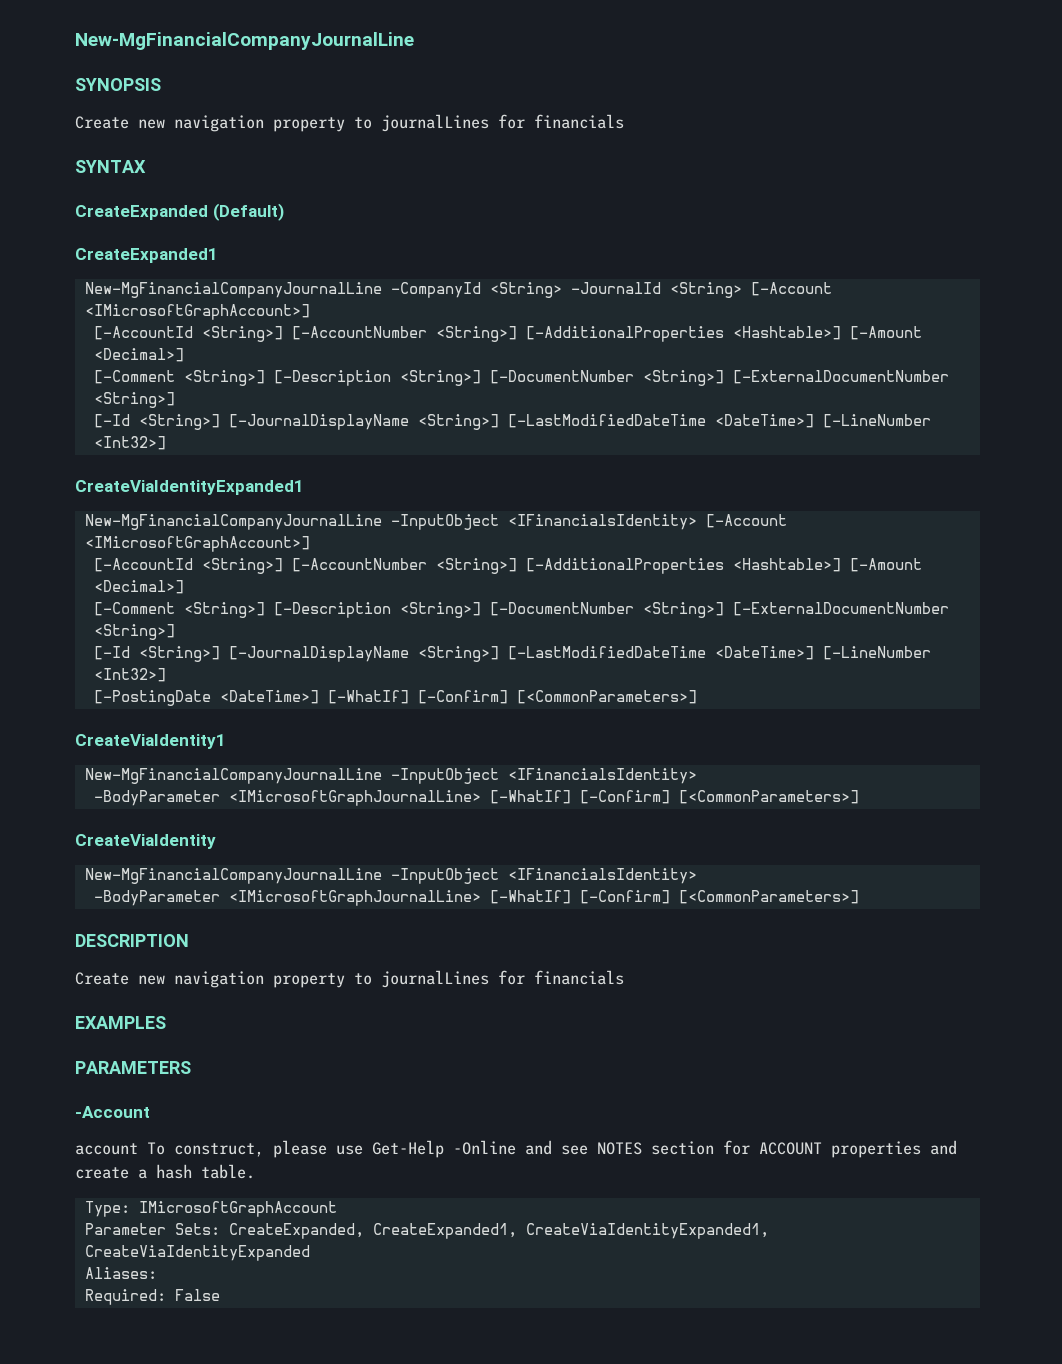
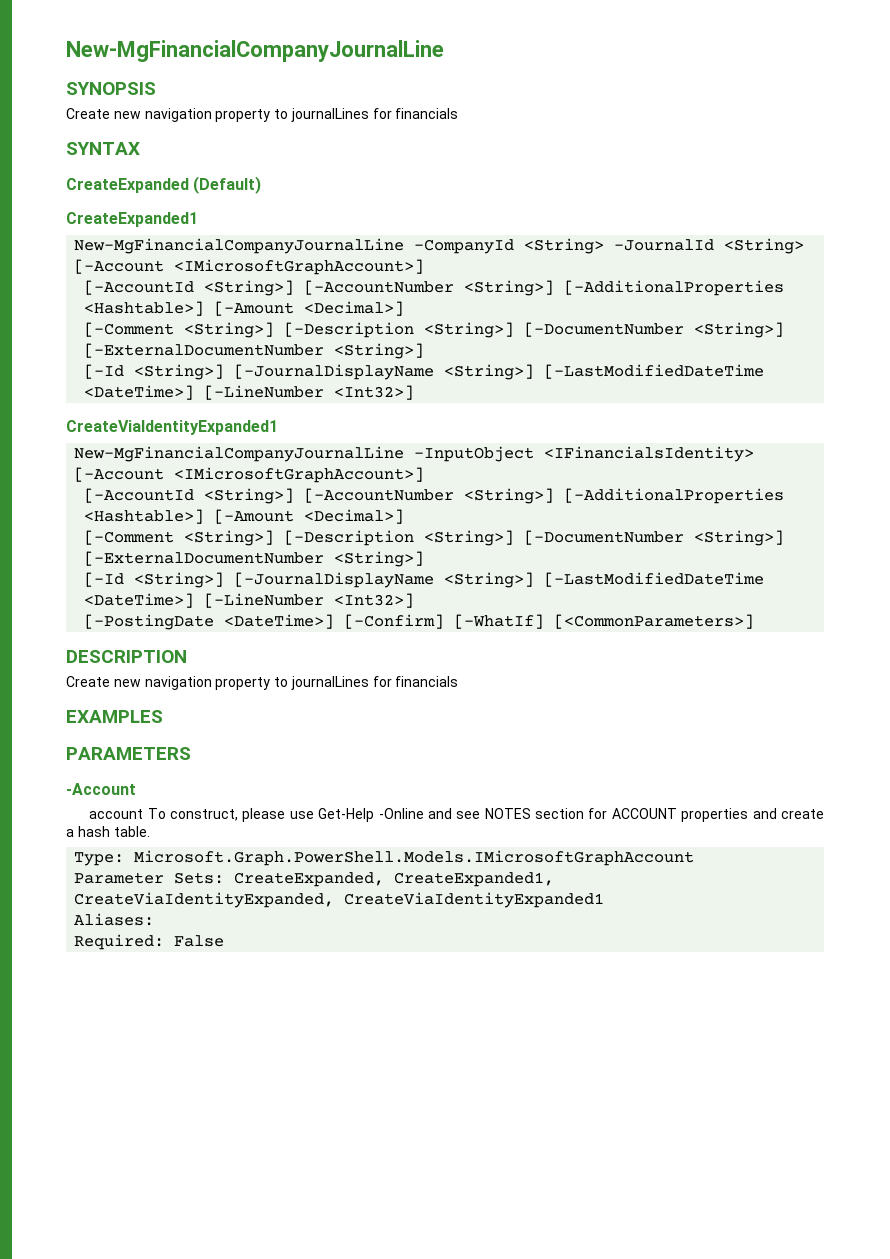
[327,690,697,704] [75,734,226,749] [84,768,697,784] [93,790,859,806] [75,834,216,849] [84,868,697,884] [93,890,670,906] [-WhatIf] [-Confirm] [<CommonParameters>] // CreateViaIdentity1 // New-MgFinancialCompanyJournalLine -InputObject <IFinancialsIdentity> // -BodyParameter <IMicrosoftGraphJournalLine> [-WhatIf] [-Confirm] [<CommonParameters>] // CreateViaIdentity // New-MgFinancialCompanyJournalLine -InputObject <IFinancialsIdentity> // -BodyParameter <IMicrosoftGraphJournalLine> [-WhatIf] [-Confirm] -> [344,614,545,629] [-Confirm] [-WhatIf]
[138,1201,337,1217] IMicrosoftGraphAccount -> [134,850,695,866] Microsoft.Graph.PowerShell.Models.IMicrosoftGraphAccount
[525,1223,769,1239] [84,1245,310,1261] CreateViaIdentityExpanded1, CreateViaIdentityExpanded -> [74,892,605,908] CreateViaIdentityExpanded, CreateViaIdentityExpanded1

